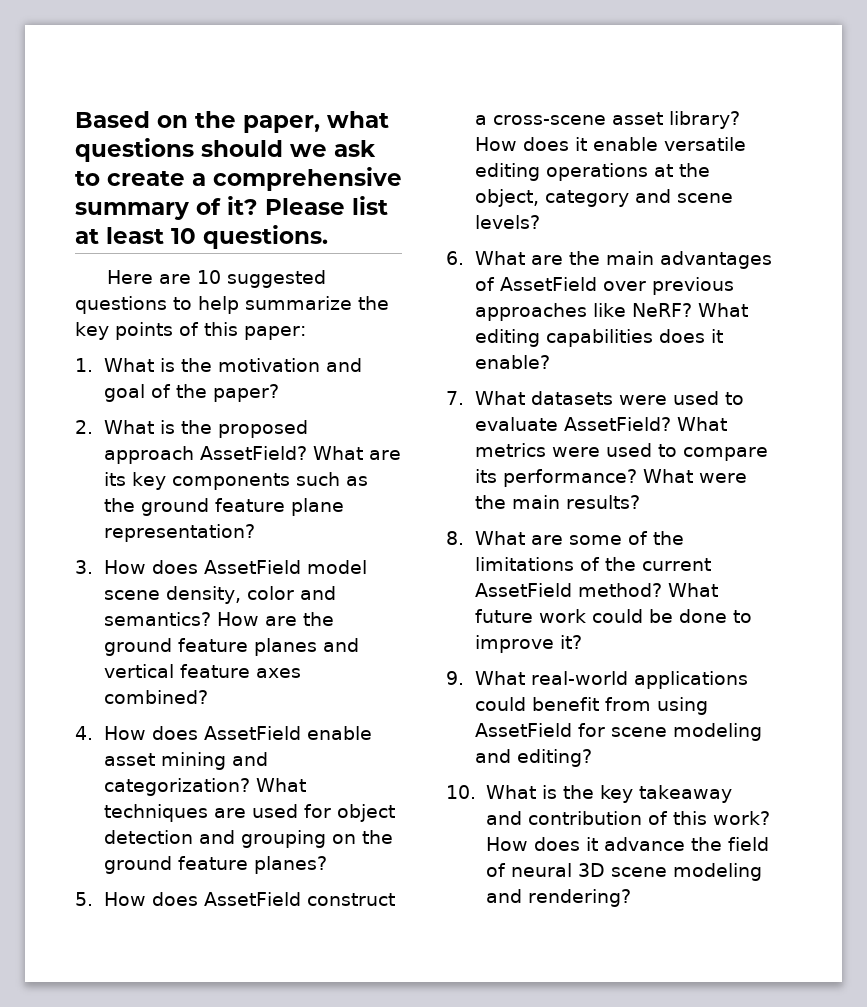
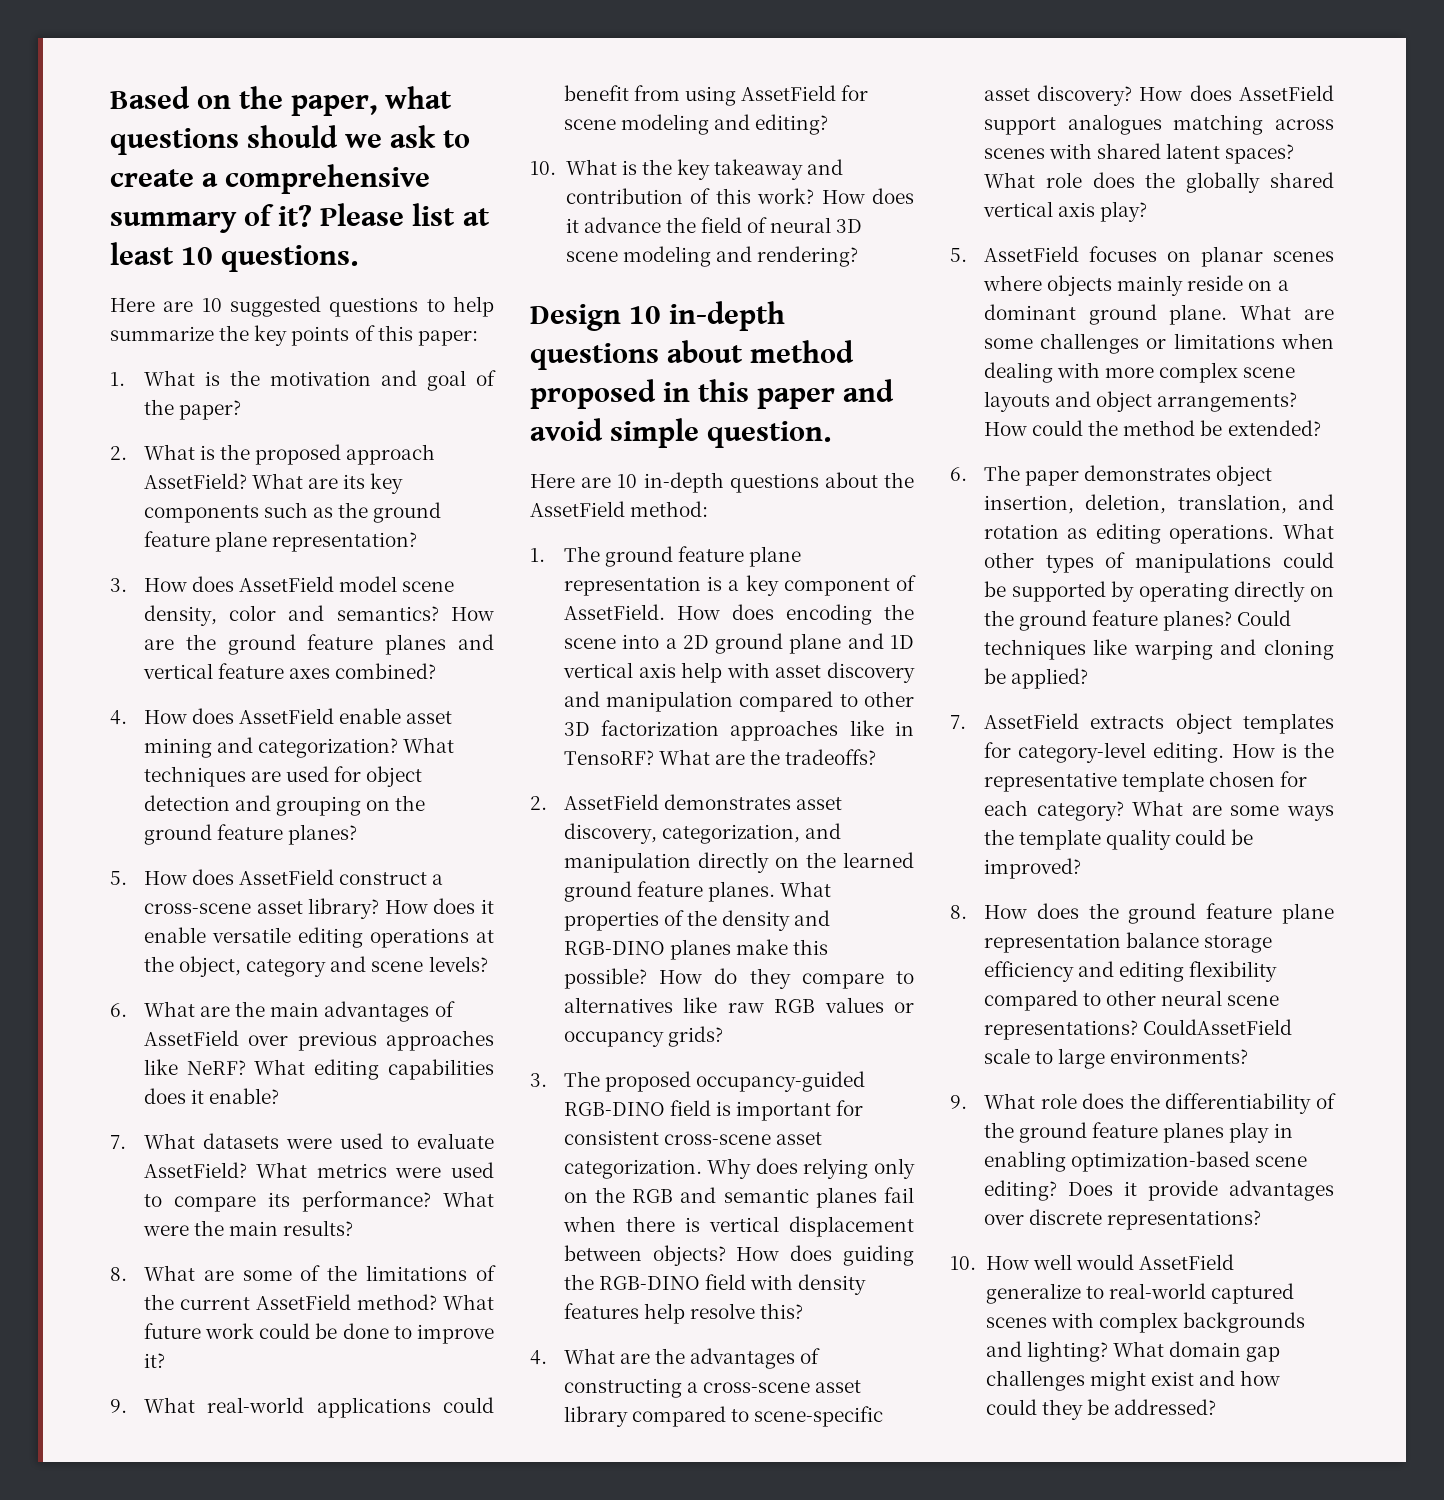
(631, 898) none -> [530,301,786,331] [530,340,855,370] [530,379,895,409] [530,418,832,448] [530,472,914,493] [530,501,709,517] [530,546,802,567] [563,575,916,596] [563,604,914,625] [563,633,914,654] [562,662,916,683] [563,691,914,712] [563,720,914,741] [563,749,877,765] [530,794,843,810] [563,823,842,844] [563,852,914,873] [563,881,832,902] [563,910,831,931] [563,939,829,960] [563,968,914,989] [563,997,914,1013] [563,1026,724,1047] [530,1071,866,1092] [563,1100,864,1121] [563,1130,823,1145] [563,1158,915,1179] [563,1187,914,1208] [562,1216,914,1237] [563,1245,914,1266] [563,1274,867,1295] [563,1303,804,1324] [530,1348,821,1369] [563,1378,862,1398] [563,1406,884,1427] [983,85,1334,106] [983,114,1334,135] [983,143,1295,164] [983,172,1334,193] [982,201,1148,222] [950,246,1334,267] [982,275,1289,296] [983,304,1334,325] [983,333,1334,354] [983,362,1296,383] [983,391,1298,412] [983,420,1321,436] [950,465,1273,486] [983,494,1334,514] [983,523,1334,544] [983,552,1334,573] [983,581,1334,602] [983,610,1292,631] [983,639,1334,660] [983,668,1089,689] [950,713,1334,734] [983,742,1334,763] [983,771,1308,792] [983,800,1334,821] [983,829,1254,850] [983,858,1081,879] [950,903,1334,924] [983,932,1273,953] [983,961,1278,982] [983,990,1280,1011] [983,1019,1293,1040] [983,1048,1249,1069] [950,1093,1336,1114] [983,1122,1293,1143] [983,1151,1308,1172] [983,1180,1334,1201] [983,1209,1262,1230] [950,1254,1234,1270] [985,1283,1294,1304] [985,1312,1305,1333] [985,1341,1281,1362] [985,1370,1281,1391] [985,1399,1216,1420] // Design 10 in-depth questions about method proposed in this paper and avoid simple question. // Here are 10 in-depth questions about the AssetField method: // 1. The ground feature plane representation is a key component of AssetField. How does encoding the scene into a 2D ground plane and 1D vertical axis help with asset discovery and manipulation compared to other 3D factorization approaches like in TensoRF? What are the tradeoffs? // 2. AssetField demonstrates asset discovery, categorization, and manipulation directly on the learned ground feature planes. What properties of the density and RGB-DINO planes make this possible? How do they compare to alternatives like raw RGB values or occupancy grids? // 3. The proposed occupancy-guided RGB-DINO field is important for consistent cross-scene asset categorization. Why does relying only on the RGB and semantic planes fail when there is vertical displacement between objects? How does guiding the RGB-DINO field with density features help resolve this? // 4. What are the advantages of constructing a cross-scene asset library compared to scene-specific asset discovery? How does AssetField support analogues matching across scenes with shared latent spaces? What role does the globally shared vertical axis play? // 5. AssetField focuses on planar scenes where objects mainly reside on a dominant ground plane. What are some challenges or limitations when dealing with more complex scene layouts and object arrangements? How could the method be extended? // 6. The paper demonstrates object insertion, deletion, translation, and rotation as editing operations. What other types of manipulations could be supported by operating directly on the ground feature planes? Could techniques like warping and cloning be applied? // 7. AssetField extracts object templates for category-level editing. How is the representative template chosen for each category? What are some ways the template quality could be improved? // 8. How does the ground feature plane representation balance storage efficiency and editing flexibility compared to other neural scene representations? CouldAssetField scale to large environments? // 9. What role does the differentiability of the ground feature planes play in enabling optimization-based scene editing? Does it provide advantages over discrete representations? // 10. How well would AssetField generalize to real-world captured scenes with complex backgrounds and lighting? What domain gap challenges might exist and how could they be addressed?

